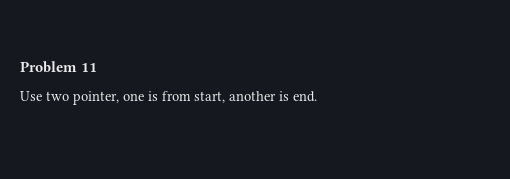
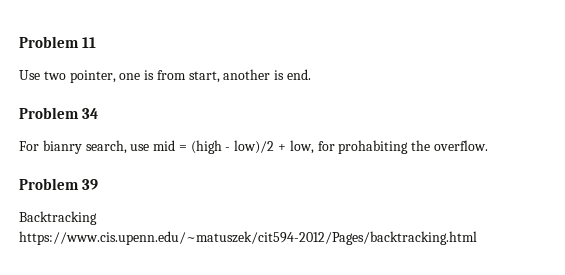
(317, 96) none -> [19,107,99,119] [19,140,488,154] [19,178,99,190] [19,211,97,225] [19,231,477,245] // Problem 34 // For bianry search, use mid = (high - low)/2 + low, for prohabiting the overflow. // Problem 39 // Backtracking https://www.cis.upenn.edu/~matuszek/cit594-2012/Pages/backtracking.html

